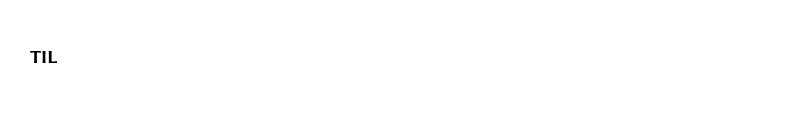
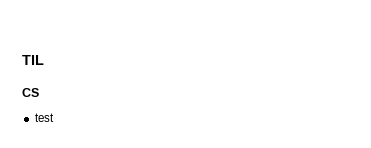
(58, 57) none -> [22,88,39,97] [34,113,54,122] // CS // test

